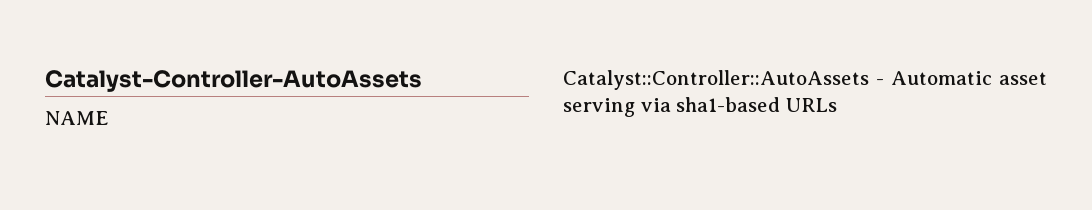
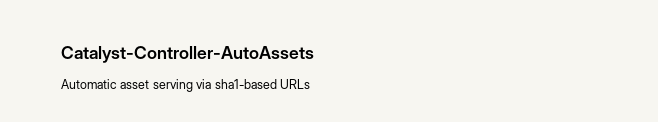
[45,111,108,125] [563,70,884,90] NAME // Catalyst::Controller::AutoAssets - -> (314, 54) none

